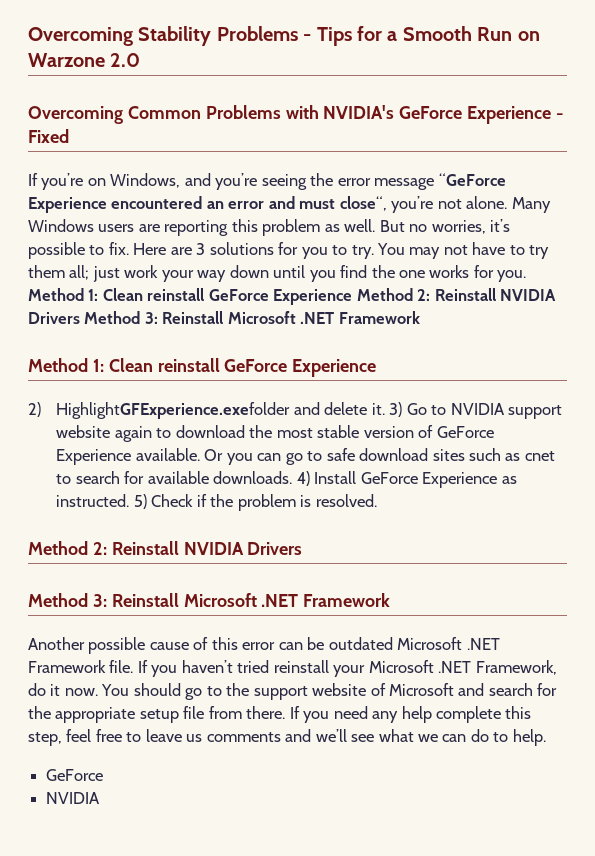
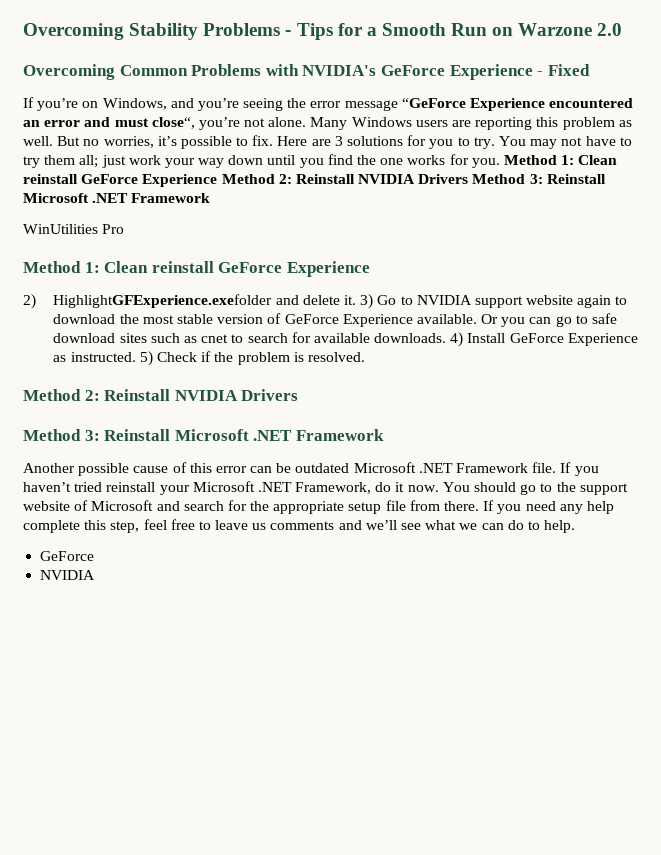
(420, 317) none -> [23,224,125,234] // WinUtilities Pro

